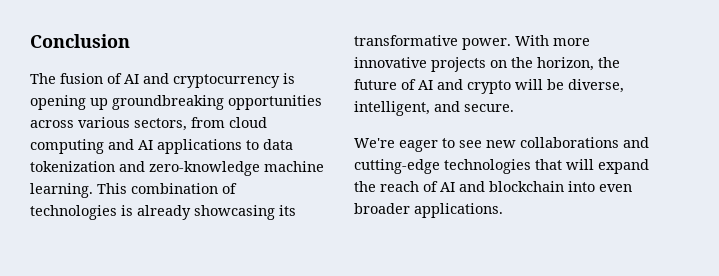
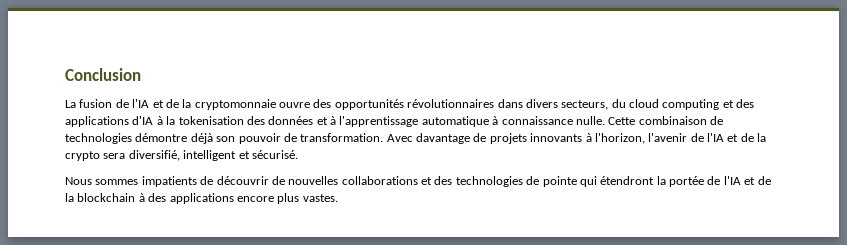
[30,73,295,88] [30,95,322,110] [30,117,267,131] [30,139,293,154] [30,161,324,176] [30,183,237,198] [30,205,296,220] [354,35,590,50] [354,57,620,72] [354,79,624,94] [354,101,514,116] [354,137,649,152] [354,159,649,174] [354,181,632,192] [354,203,503,218] The fusion of AI and cryptocurrency is opening up groundbreaking opportunities across various sectors, from cloud computing and AI applications to data tokenization and zero-knowledge machine learning. This combination of technologies is already showcasing its transformative power. With more innovative projects on the horizon, the future of AI and crypto will be diverse, intelligent, and secure. // We're eager to see new collaborations and cutting-edge technologies that will expand the reach of AI and blockchain into even broader applications. -> [65,99,755,110] [65,116,723,127] [65,133,767,144] [65,150,298,161] [65,176,771,187] [65,193,338,204] La fusion de l'IA et de la cryptomonnaie ouvre des opportunités révolutionnaires dans divers secteurs, du cloud computing et des applications d'IA à la tokenisation des données et à l'apprentissage automatique à connaissance nulle. Cette combinaison de technologies démontre déjà son pouvoir de transformation. Avec davantage de projets innovants à l'horizon, l'avenir de l'IA et de la crypto sera diversifié, intelligent et sécurisé. // Nous sommes impatients de découvrir de nouvelles collaborations et des technologies de pointe qui étendront la portée de l'IA et de la blockchain à des applications encore plus vastes.

